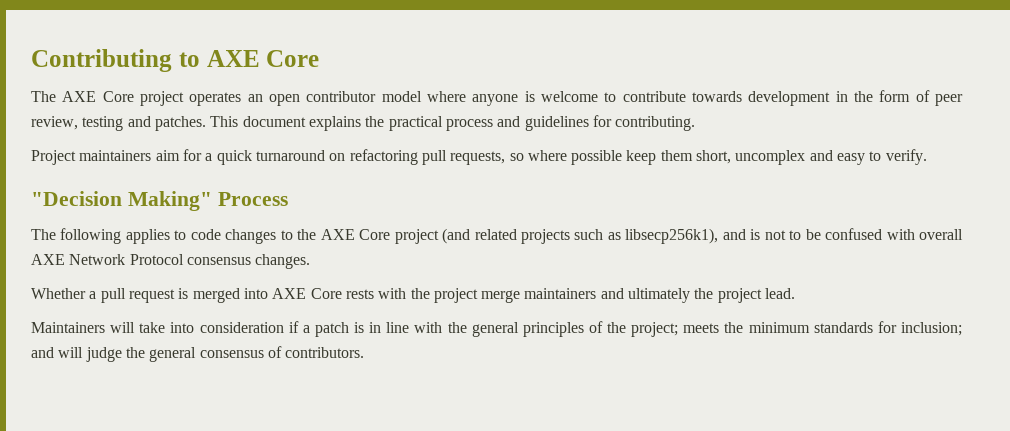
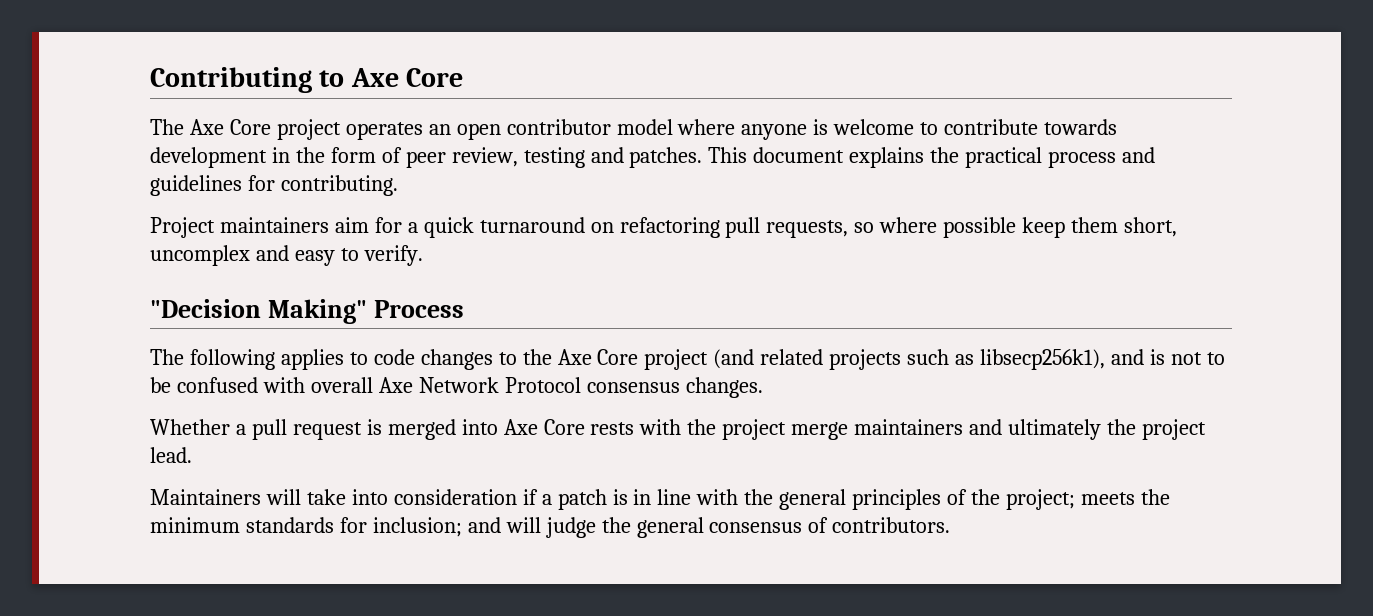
[206,50,260,67] AXE -> [350,68,399,87] Axe
[62,91,97,102] AXE -> [189,119,224,135] Axe
[320,229,355,240] AXE -> [557,349,592,365] Axe
[31,254,65,265] AXE -> [378,377,413,393] Axe
[272,288,307,299] AXE -> [503,419,538,435] Axe

